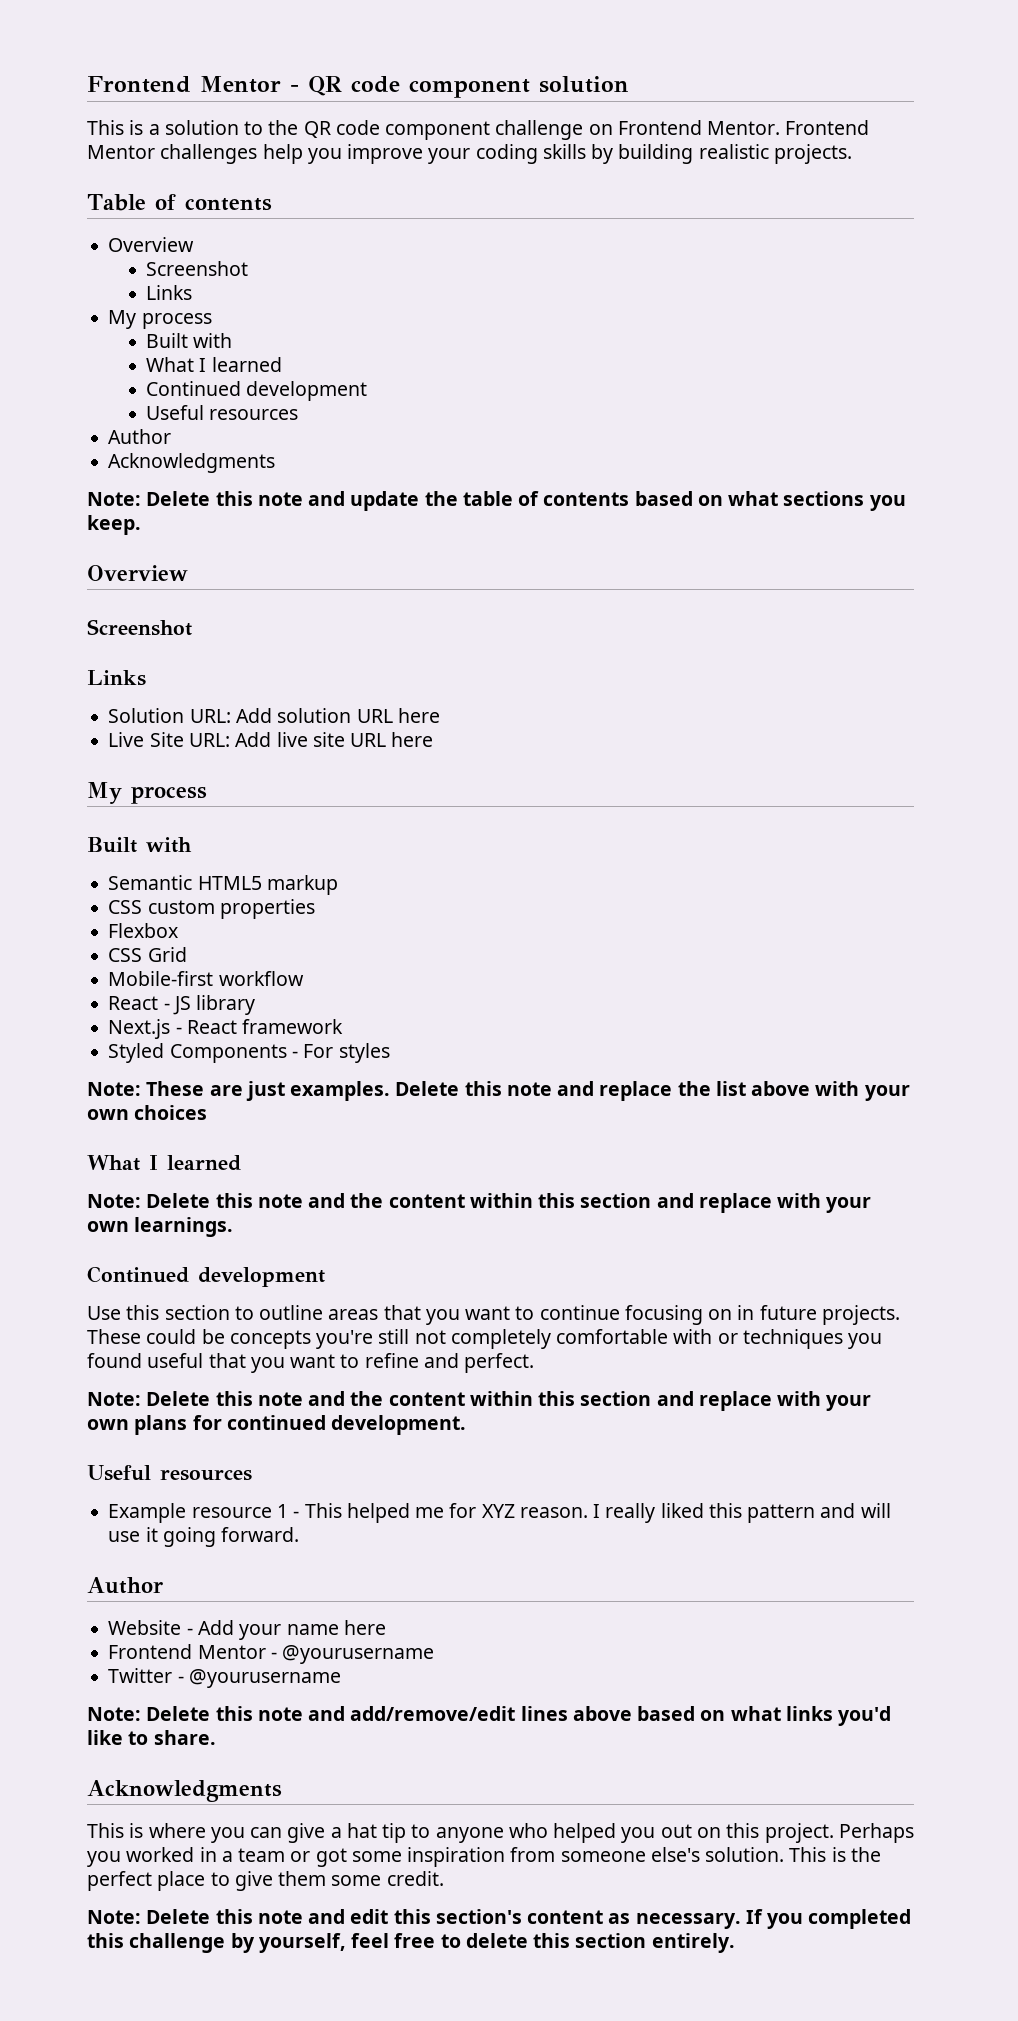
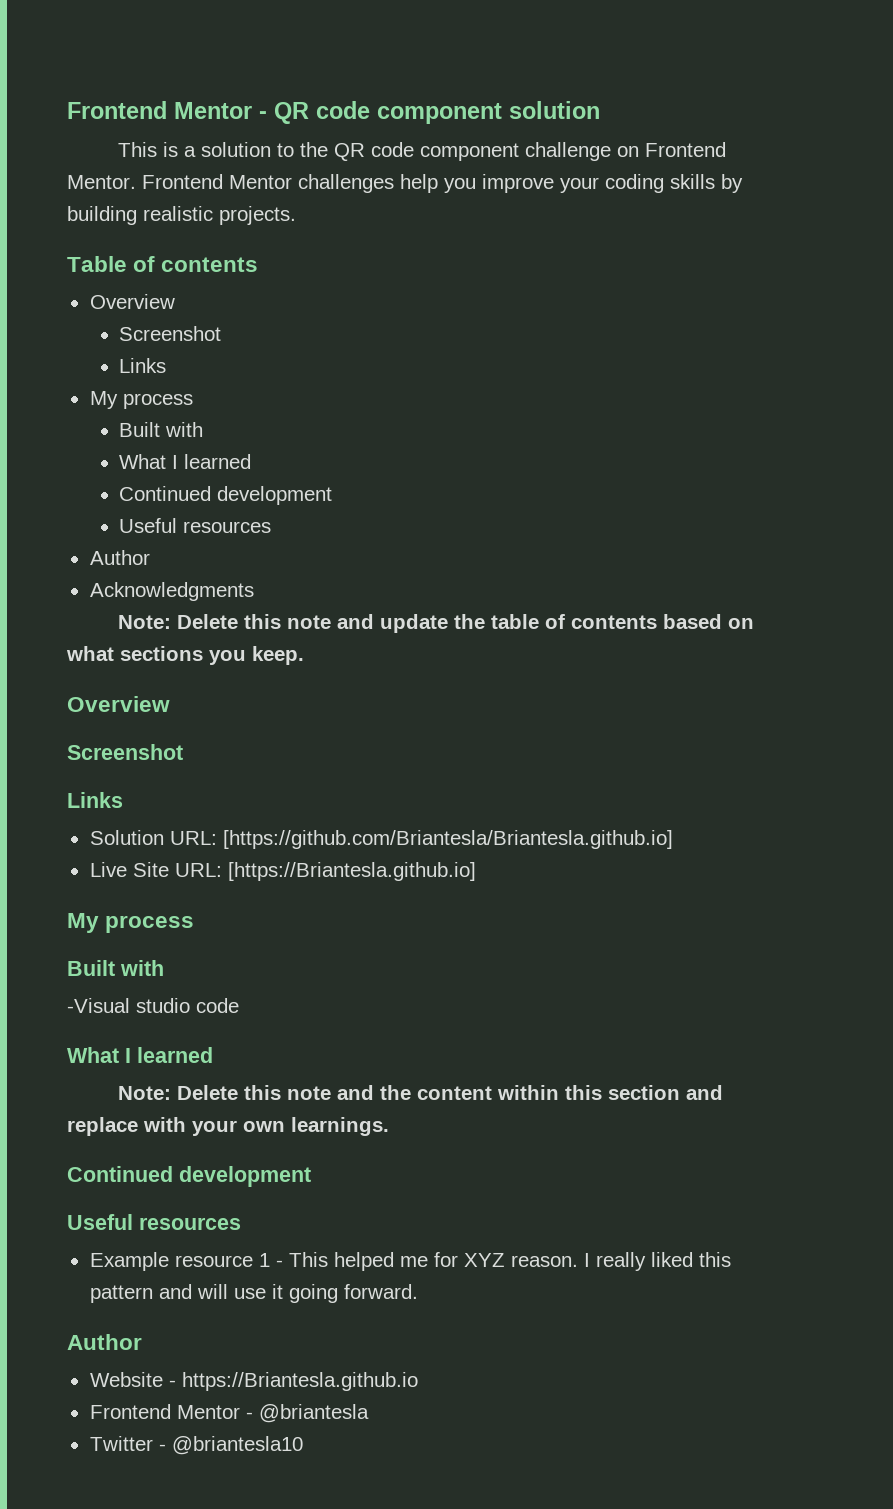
[235,708,440,723] Add solution URL here -> [222,830,673,849] [https://github.com/Briantesla/Briantesla.github.io]
[235,732,434,747] [87,782,207,804] [87,837,192,853] [108,875,338,895] [108,899,315,919] [108,923,179,938] [108,947,187,962] [108,971,304,986] [108,995,256,1015] [108,1019,344,1039] [108,1043,390,1063] [87,1081,910,1101] [87,1105,208,1120] Add live site URL here // My process // Built with // Semantic HTML5 markup // CSS custom properties // Flexbox // CSS Grid // Mobile-first workflow // React - JS library // Next.js - React framework // Styled Components - For styles // Note: These are just examples. Delete this note and replace the list above with your own choices -> [227,862,476,881] [67,913,195,933] [67,960,164,976] [67,998,239,1013] [https://Briantesla.github.io] // My process // Built with // -Visual studio code
[87,1305,900,1325] [87,1329,883,1349] [87,1353,535,1373] [87,1391,872,1411] [87,1415,467,1435] // Use this section to outline areas that you want to continue focusing on in future projects. These could be concepts you're still not completely comfortable with or techniques you found useful that you want to refine and perfect. // Note: Delete this note and the content within this section and replace with your own plans for continued development. -> (311, 1176) none
[197,1620,386,1640] [108,1644,435,1664] Add your name here // Frontend Mentor - @yourusername -> [181,1372,418,1391] [89,1404,369,1423] https://Briantesla.github.io // Frontend Mentor - @briantesla
[188,1669,341,1688] [87,1706,892,1726] [87,1730,216,1745] [87,1780,282,1802] [87,1823,914,1843] [87,1847,881,1867] [87,1871,444,1891] [87,1909,912,1929] [87,1933,735,1953] @yourusername // Note: Delete this note and add/remove/edit lines above based on what links you'd like to share. // Acknowledgments // This is where you can give a hat tip to anyone who helped you out on this project. Perhaps you worked in a team or got some inspiration from someone else's solution. This is the perfect place to give them some credit. // Note: Delete this note and edit this section's content as necessary. If you completed this challenge by yourself, feel free to delete this section entirely. -> [171,1436,303,1455] @briantesla10

